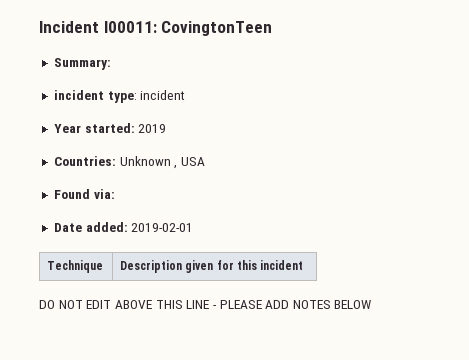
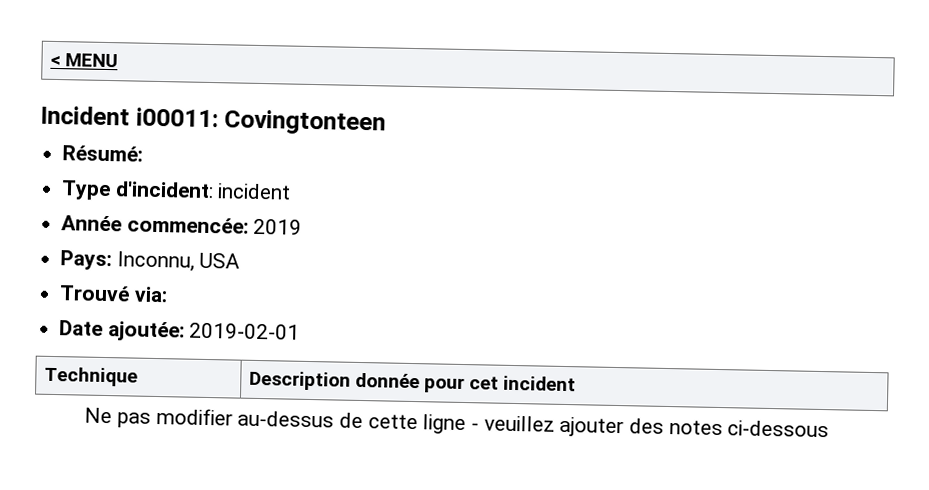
[39,21,273,36] [53,58,111,70] [53,90,186,103] [53,123,135,133] Incident I00011: CovingtonTeen // Summary: // incident type: incident // Year started: -> [49,53,118,68] [40,105,387,136] [62,145,144,162] [61,180,292,201] [61,215,249,234] < MENU // Incident i00011: Covingtonteen // Résumé: // Type d'incident: incident // Année commencée:
[53,156,178,169] Countries: Unknown , -> [60,250,195,272] Pays: Inconnu,
[53,189,90,199] Found -> [59,285,131,302] Trouvé
[85,222,128,232] added: -> [107,321,185,342] ajoutée:
[185,260,304,273] [39,300,372,309] given for this incident // DO NOT EDIT ABOVE THIS LINE - PLEASE ADD NOTES BELOW -> [354,372,577,394] [84,407,830,438] donnée pour cet incident // Ne pas modifier au-dessus de cette ligne - veuillez ajouter des notes ci-dessous

